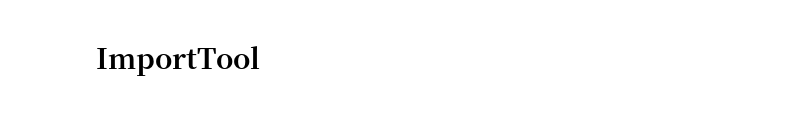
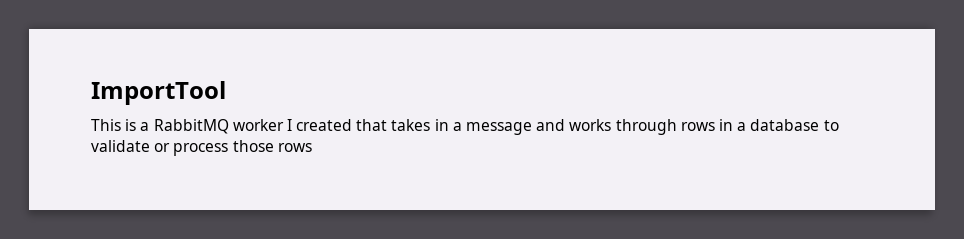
(260, 61) none -> [91,119,839,135] [91,140,312,156] // This is a RabbitMQ worker I created that takes in a message and works through rows in a database to validate or process those rows

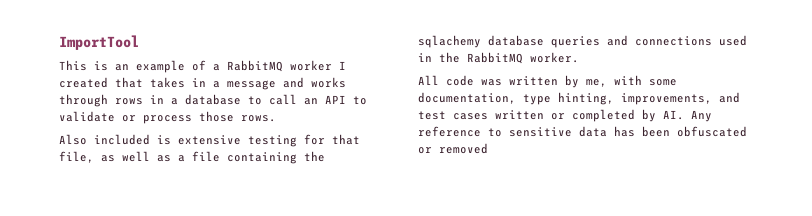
(137, 125) none -> [115,60,206,73] an example of
[91,140,312,156] validate or process those rows -> [269,94,367,105] [59,111,276,124] [59,134,360,147] [59,151,325,164] [418,35,747,48] [418,52,579,64] [418,75,677,88] [418,92,740,105] [418,109,712,122] [418,126,747,137] [418,143,488,154] call an API to validate or process those rows. // Also included is extensive testing for that file, as well as a file containing the sqlachemy database queries and connections used in the RabbitMQ worker. // All code was written by me, with some documentation, type hinting, improvements, and test cases written or completed by AI. Any reference to sensitive data has been obfuscated or removed

